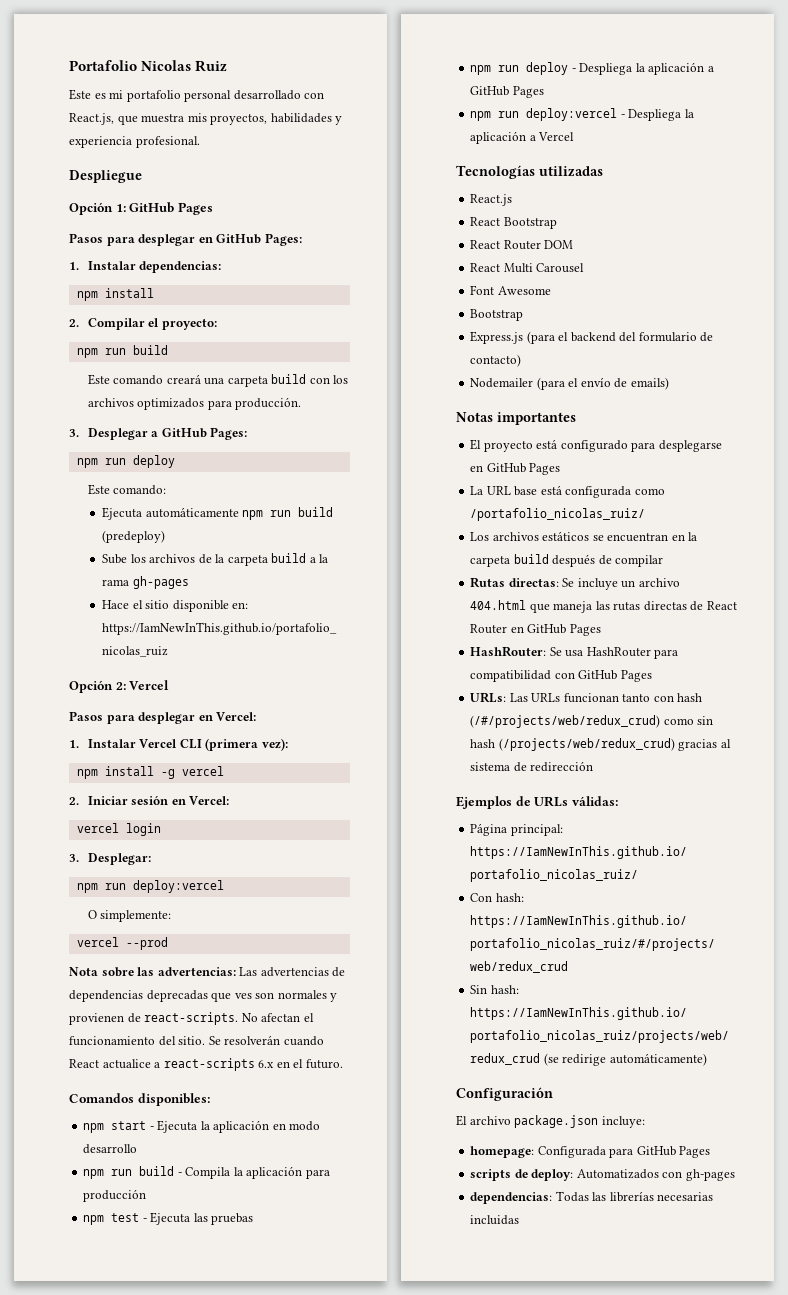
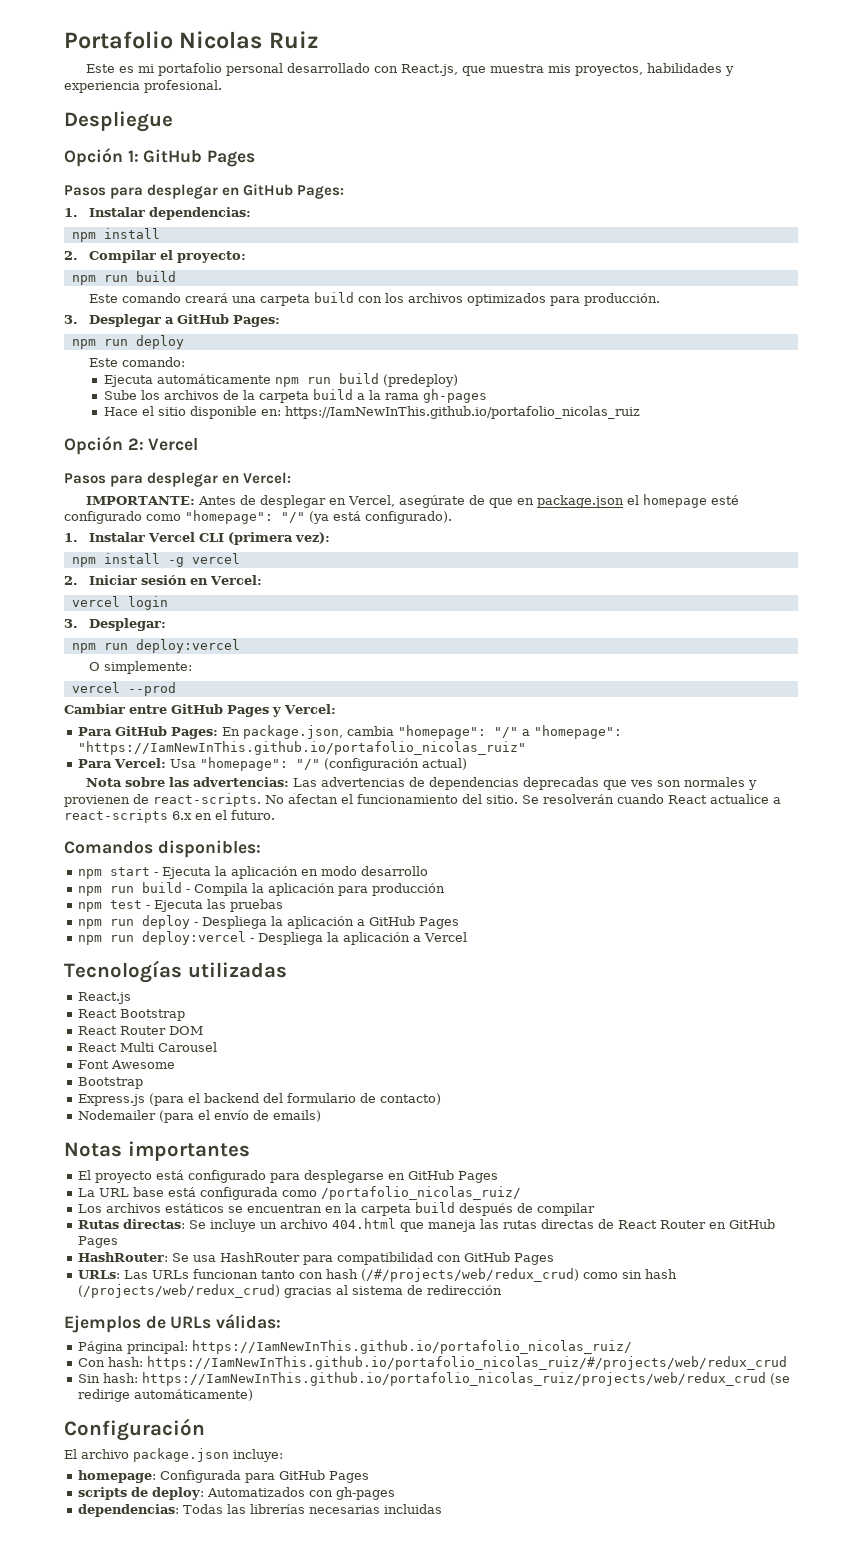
(257, 716) none -> [86,494,740,508] [64,510,452,524] // IMPORTANTE: Antes de desplegar en Vercel, asegúrate de que en package.json el homepage esté configurado como "homepage": "/" (ya está configurado).
(168, 943) none -> [64,704,336,717] [78,725,623,739] [78,741,527,755] [78,757,468,771] // Cambiar entre GitHub Pages y Vercel: // Para GitHub Pages: En package.json, cambia "homepage": "/" a "homepage": "https://IamNewInThis.github.io/portafolio_nicolas_ruiz" // Para Vercel: Usa "homepage": "/" (configuración actual)

